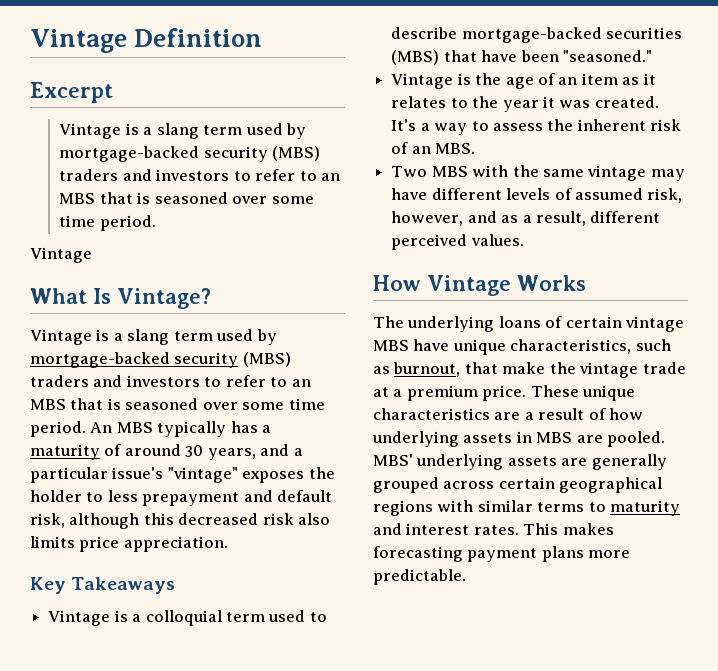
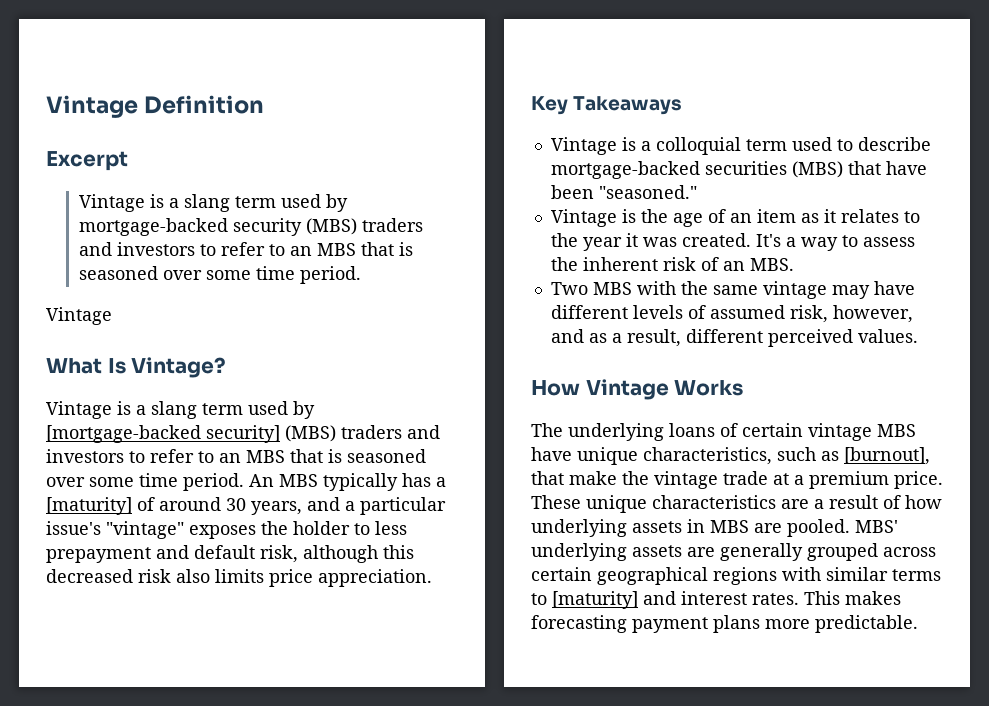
[30,352,239,368] mortgage-backed security -> [46,425,280,443] [mortgage-backed security]
[30,444,100,460] maturity -> [46,497,132,515] [maturity]
[393,362,461,377] burnout, -> [844,447,930,465] [burnout],
[610,500,681,516] maturity -> [552,591,638,609] [maturity]

